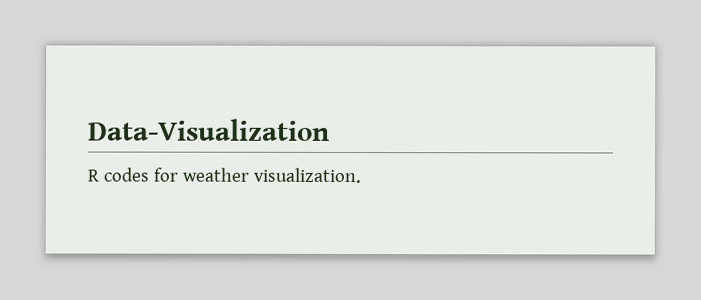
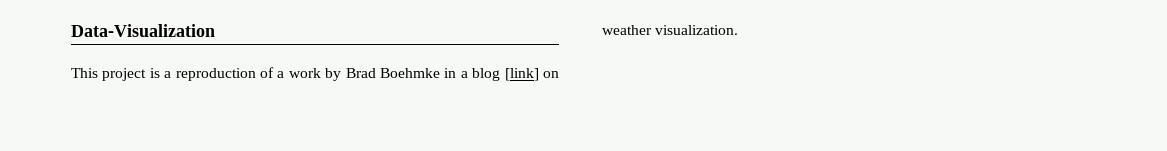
[87,167,178,182] R codes for -> [71,67,559,81] This project is a reproduction of a work by Brad Boehmke in a blog [link] on

